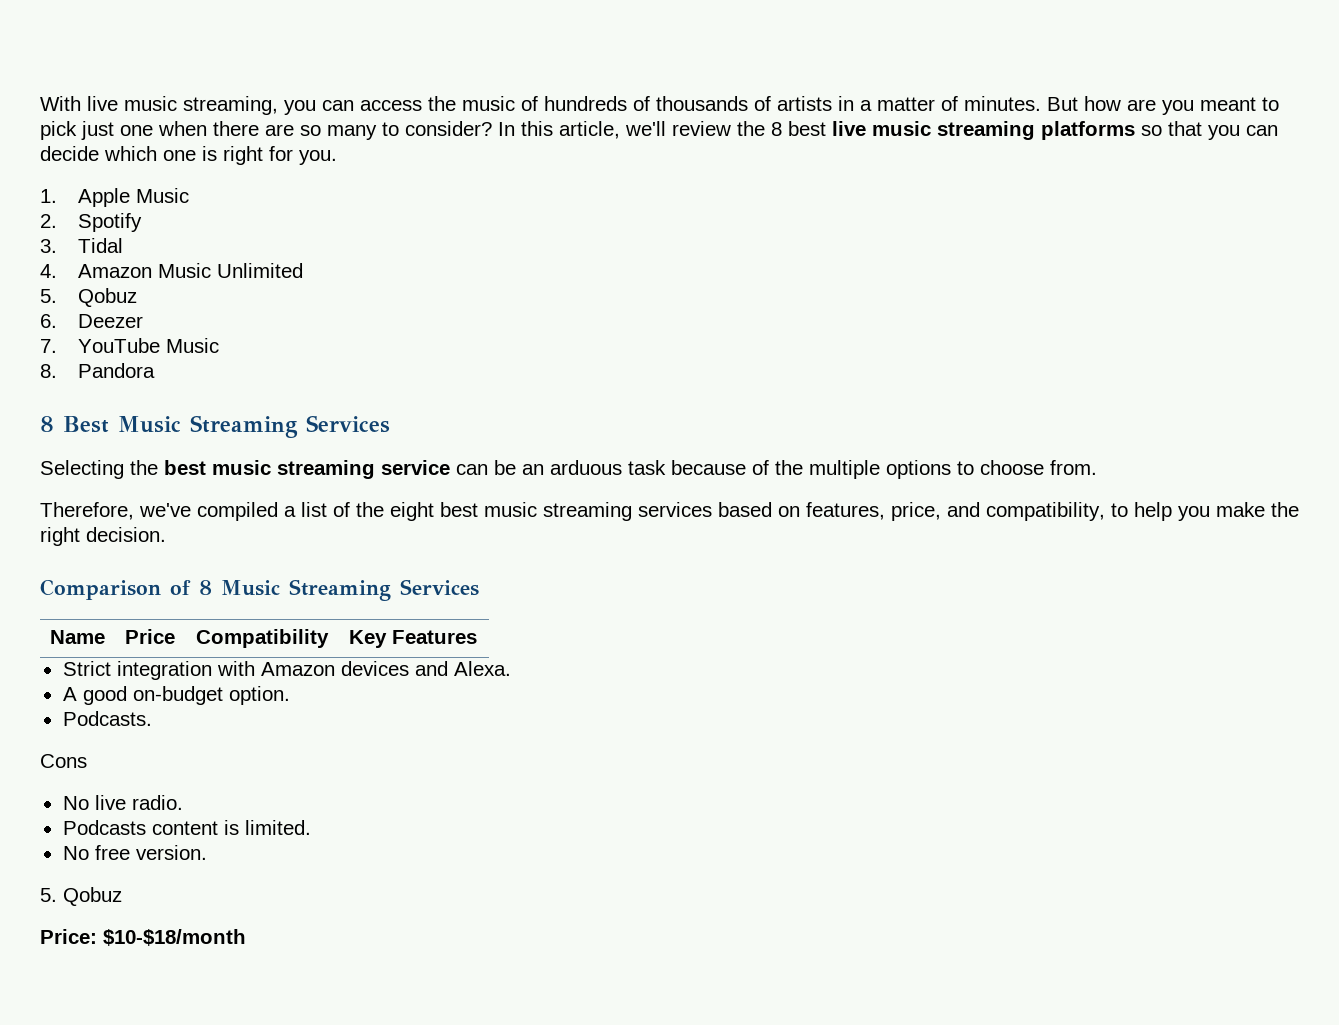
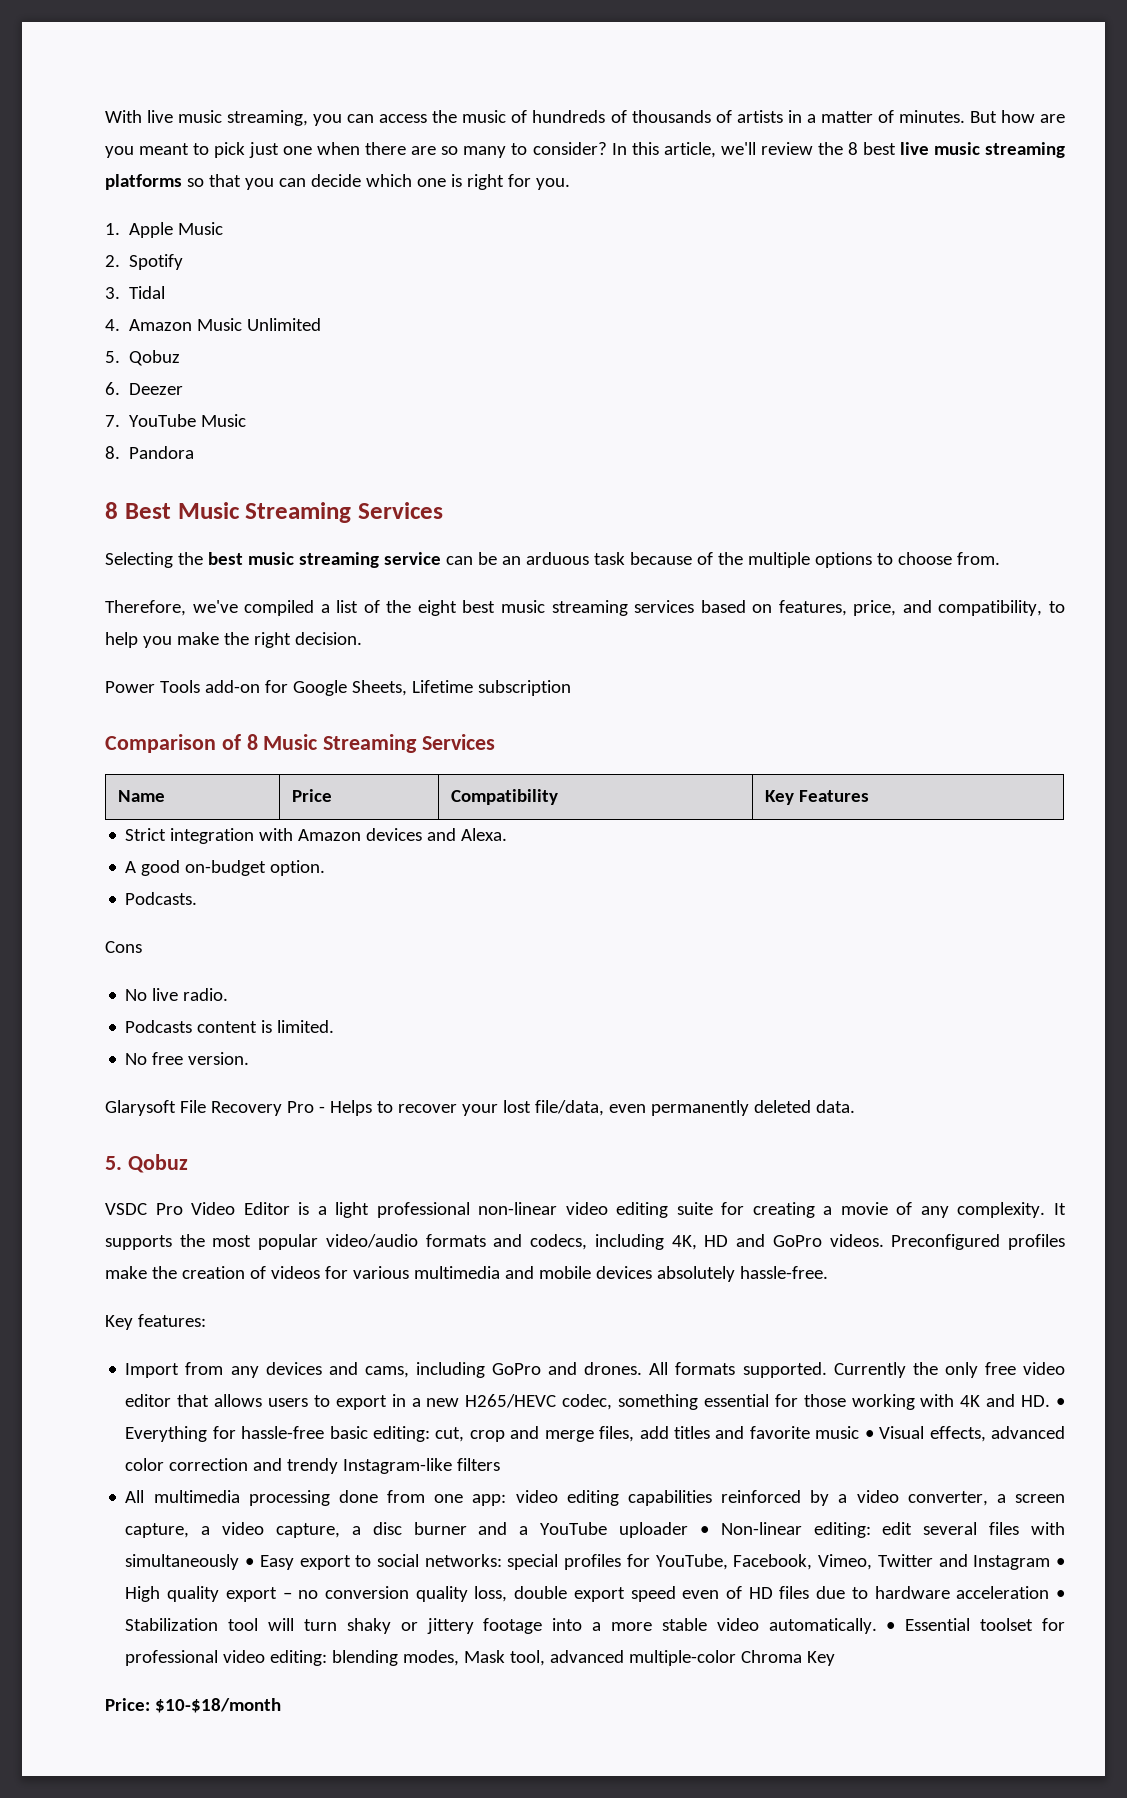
(166, 534) none -> [105,680,571,696] // Power Tools add-on for Google Sheets, Lifetime subscription
[40,887,122,906] 5. Qobuz -> [105,1100,855,1116] [105,1154,188,1173] [105,1202,1066,1218] [105,1234,1066,1250] [105,1266,828,1282] [105,1314,206,1330] [125,1362,1066,1378] [125,1394,1066,1410] [125,1426,1065,1442] [125,1458,501,1474] [125,1490,1065,1506] [125,1522,1065,1538] [125,1554,1065,1570] [125,1586,1065,1602] [125,1618,1065,1634] [125,1650,836,1666] Glarysoft File Recovery Pro - Helps to recover your lost file/data, even permanently deleted data. // 5. Qobuz // VSDC Pro Video Editor is a light professional non-linear video editing suite for creating a movie of any complexity. It supports the most popular video/audio formats and codecs, including 4K, HD and GoPro videos. Preconfigured profiles make the creation of videos for various multimedia and mobile devices absolutely hassle-free. // Key features: // Import from any devices and cams, including GoPro and drones. All formats supported. Сurrently the only free video editor that allows users to export in a new H265/HEVC codec, something essential for those working with 4K and HD. • Everything for hassle-free basic editing: cut, crop and merge files, add titles and favorite music • Visual effects, advanced color correction and trendy Instagram-like filters // All multimedia processing done from one app: video editing capabilities reinforced by a video converter, a screen capture, a video capture, a disc burner and a YouTube uploader • Non-linear editing: edit several files with simultaneously • Easy export to social networks: special profiles for YouTube, Facebook, Vimeo, Twitter and Instagram • High quality export – no conversion quality loss, double export speed even of HD files due to hardware acceleration • Stabilization tool will turn shaky or jittery footage into a more stable video automatically. • Essential toolset for professional video editing: blending modes, Mask tool, advanced multiple-color Chroma Key

